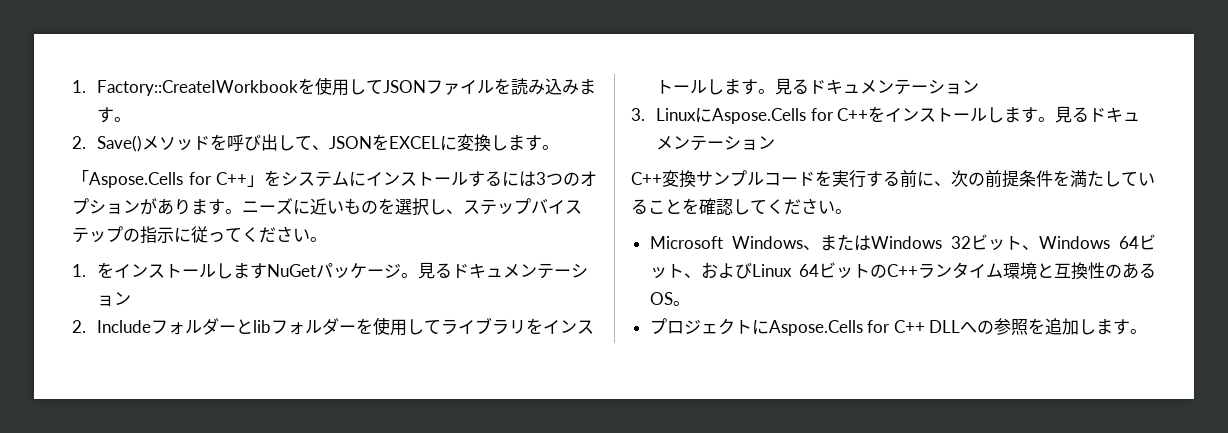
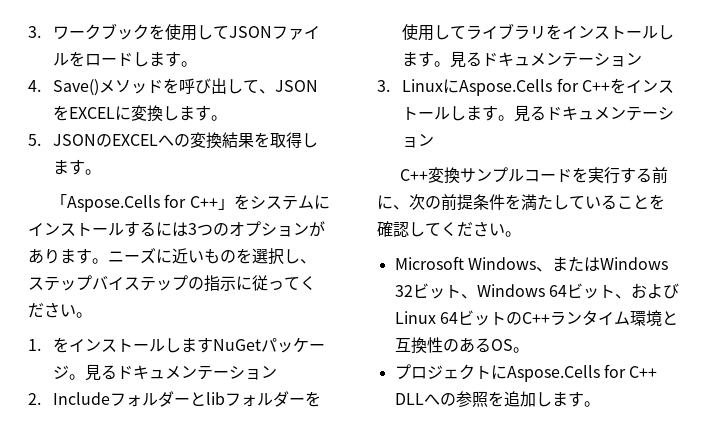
[72,80,299,96] 1. Factory::CreateIWorkbook -> [28,23,150,40] 3.ワークブック
[511,78,597,95] [97,107,132,123] [72,136,86,149] 読み込みます。 // 2. -> [85,51,198,67] [28,80,41,92] ロードします。 // 4.
(560, 147) none -> [28,132,319,149] [53,159,102,175] // 5. JSONのEXCELへの変換結果を取得します。

